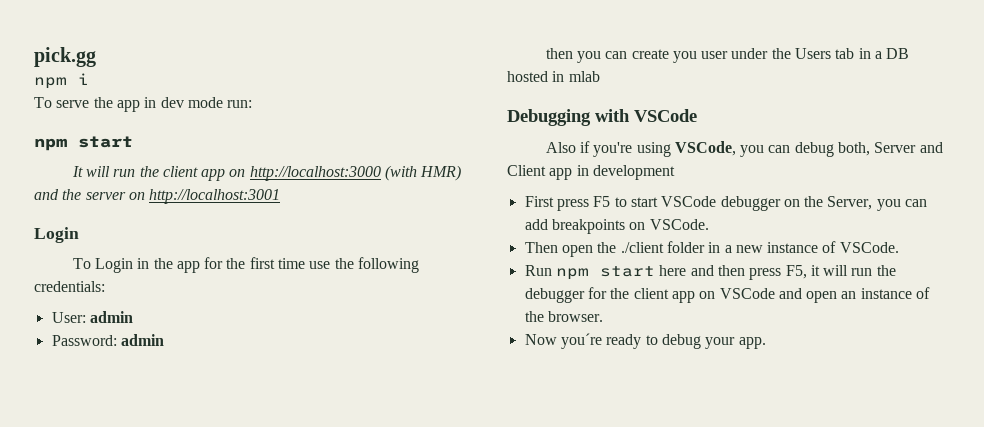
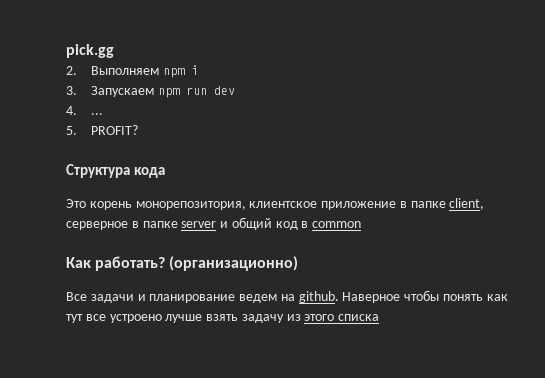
(96, 57) none -> [66,66,160,75] 2. Выполняем
[34,97,253,112] [34,136,133,151] [71,165,462,181] [34,189,281,204] [34,227,79,243] [72,257,420,273] [34,281,105,292] [51,311,133,323] [51,334,164,346] [545,48,910,63] [507,71,600,82] [507,109,697,126] [545,141,943,157] [507,165,675,180] [524,196,928,211] [524,219,709,234] [524,241,899,257] [524,265,896,280] [524,287,931,303] [524,311,603,322] [524,333,766,349] To serve the app in dev mode run: // npm start // It will run the client app on http://localhost:3000 (with HMR) and the server on http://localhost:3001 // Login // To Login in the app for the first time use the following credentials: // User: admin // Password: admin // then you can create you user under the Users tab in a DB hosted in mlab // Debugging with VSCode // Also if you're using VSCode, you can debug both, Server and Client app in development // First press F5 to start VSCode debugger on the Server, you can add breakpoints on VSCode. // Then open the ./client folder in a new instance of VSCode. // Run npm start here and then press F5, it will run the debugger for the client app on VSCode and open an instance of the browser. // Now you´re ready to debug your app. -> [66,86,235,98] [66,106,104,115] [66,125,139,135] [66,164,165,178] [66,198,485,210] [66,217,362,230] [66,256,299,271] [66,290,508,303] [66,314,380,323] 3. Запускаем npm run dev // 4. ... // 5. PROFIT? // Структура кода // Это корень монорепозитория, клиентское приложение в папке client, серверное в папке server и общий код в common // Как работать? (организационно) // Все задачи и планирование ведем на github. Наверное чтобы понять как тут все устроено лучше взять задачу из этого списка

